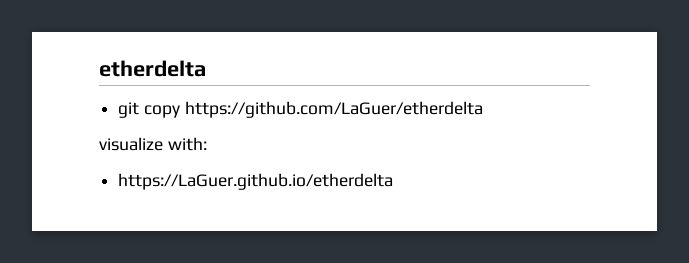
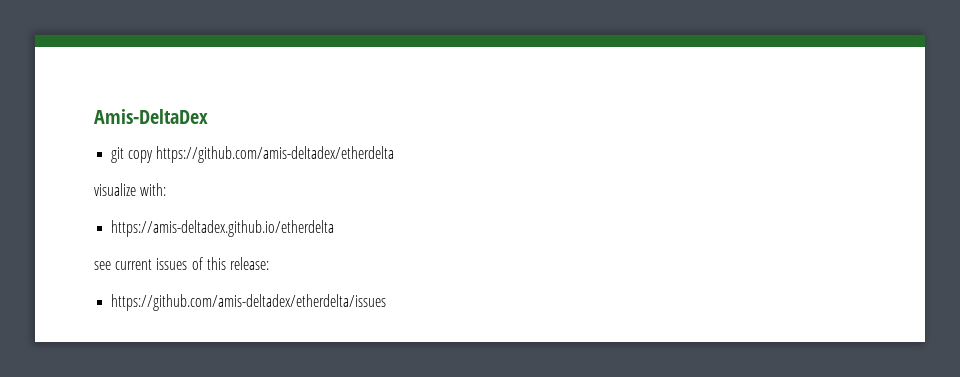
[99,60,206,77] etherdelta -> [94,109,208,124] Amis-DeltaDex
[184,101,483,118] https://github.com/LaGuer/etherdelta -> [156,146,395,163] https://github.com/amis-deltadex/etherdelta
[118,173,394,190] https://LaGuer.github.io/etherdelta -> [111,220,335,237] [94,257,269,270] [111,294,387,311] https://amis-deltadex.github.io/etherdelta // see current issues of this release: // https://github.com/amis-deltadex/etherdelta/issues

